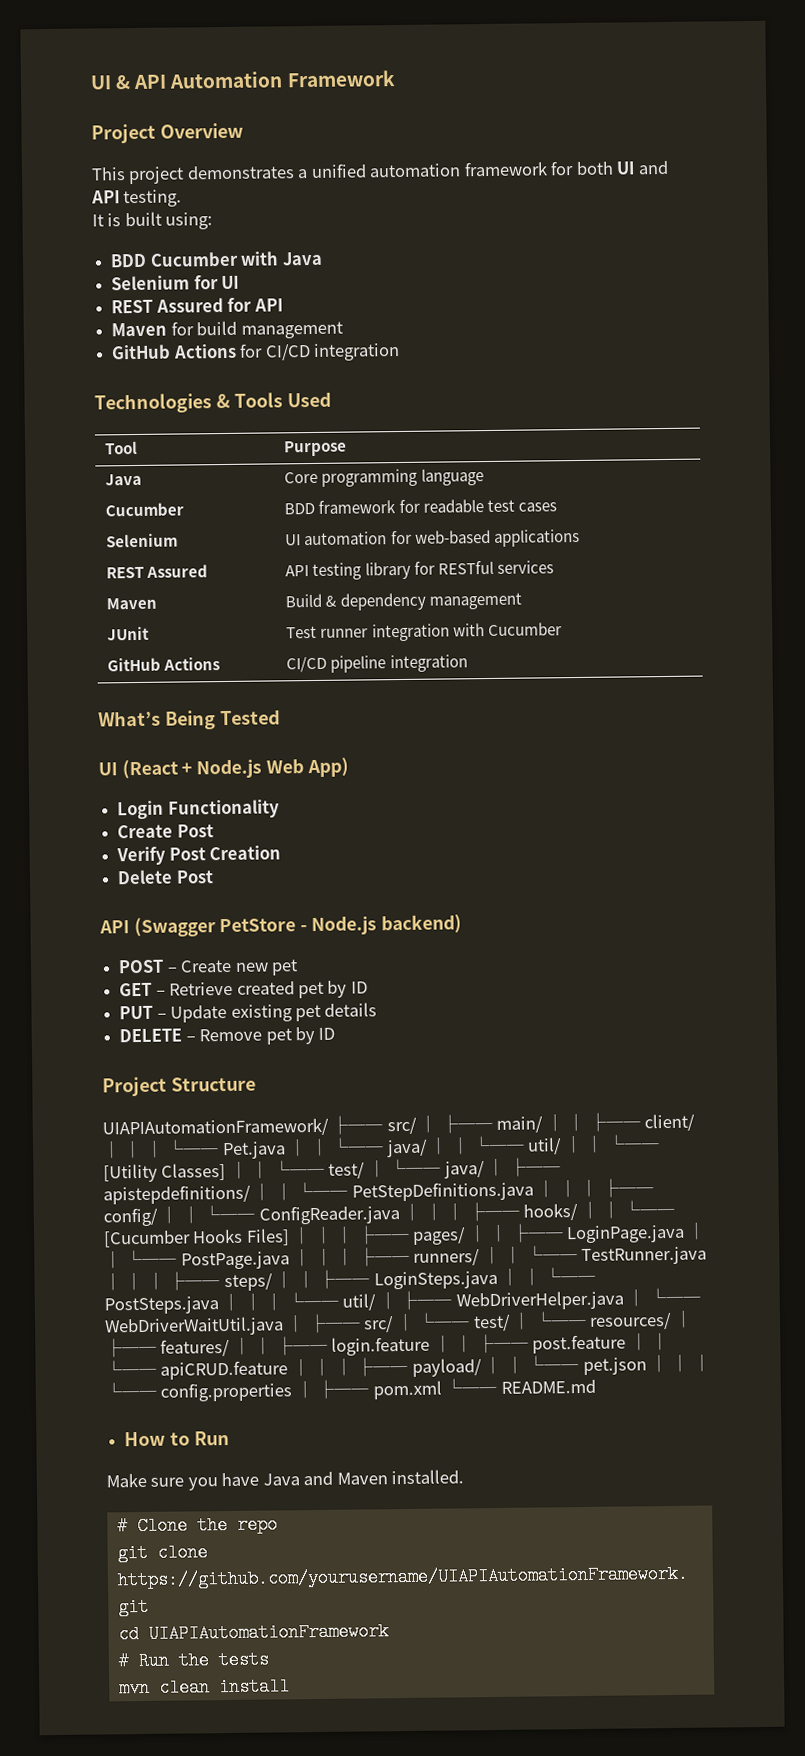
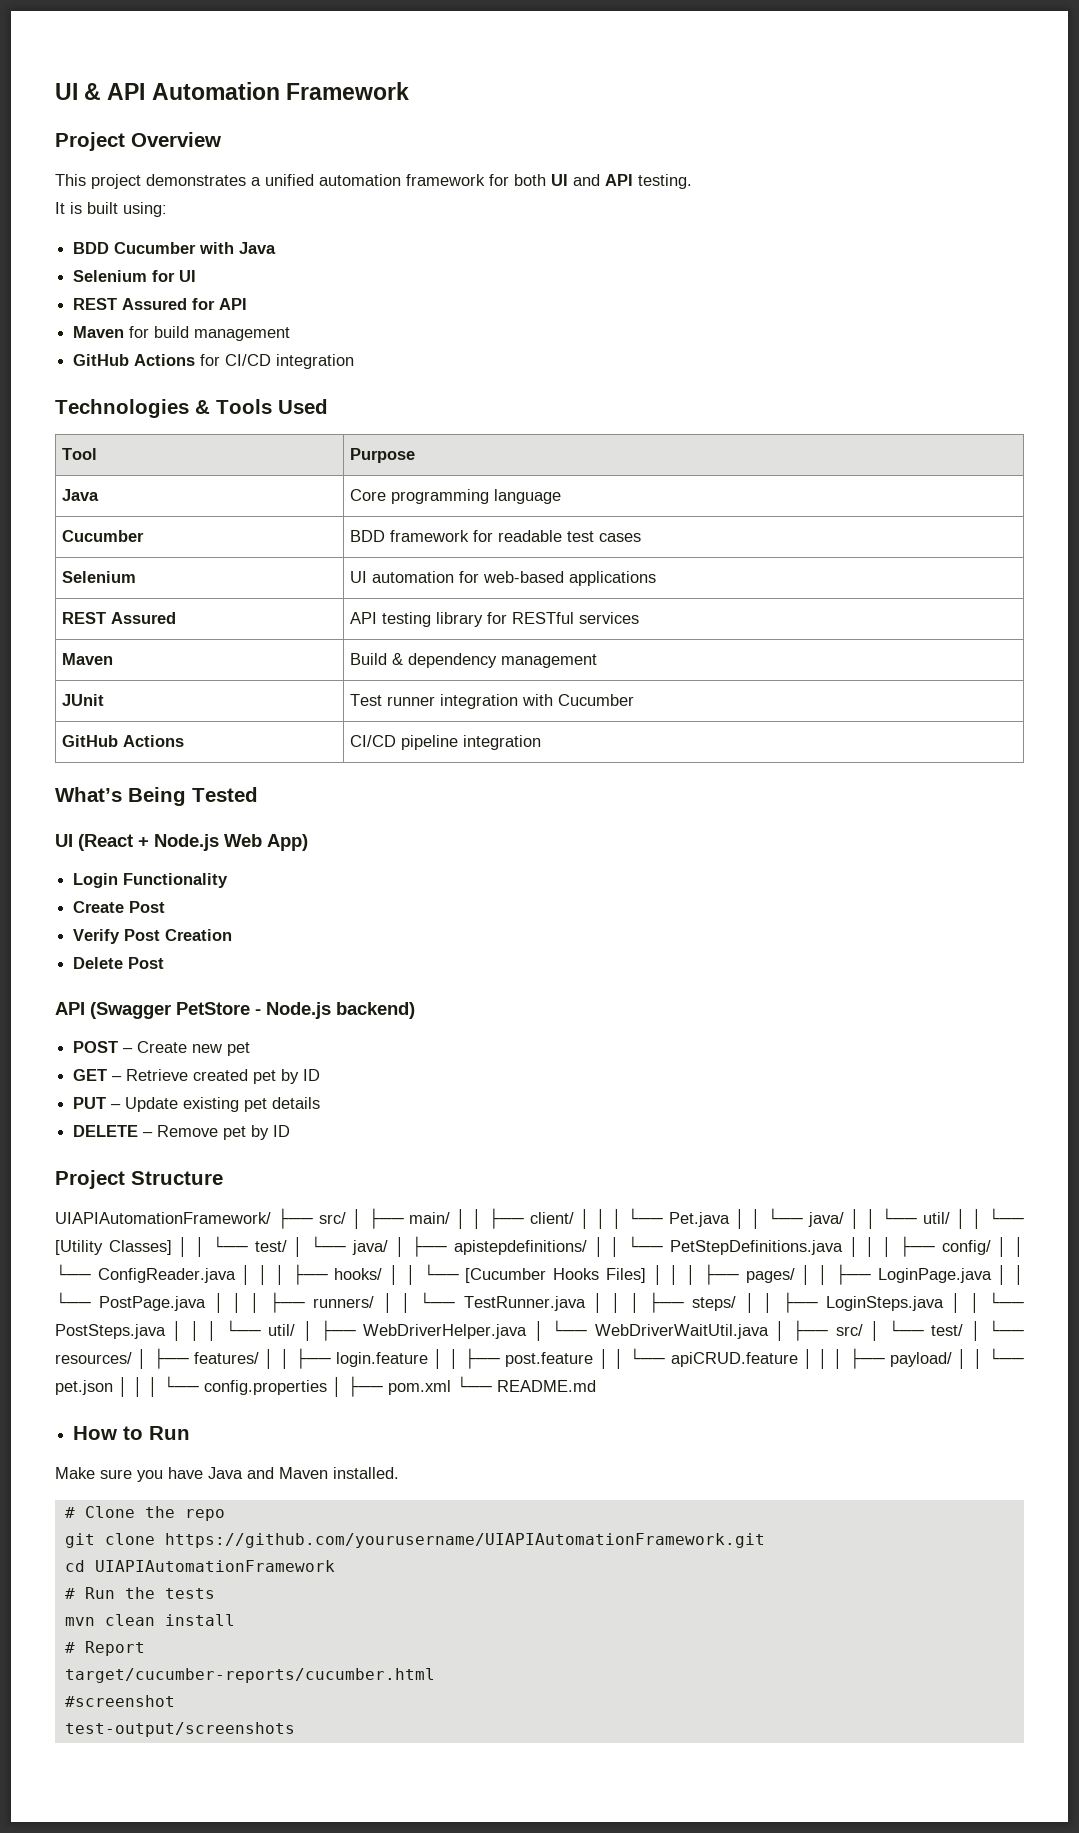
(290, 1687) none -> [64,1641,145,1656] [64,1668,435,1683] [64,1695,175,1707] [64,1722,295,1737] // # Report // target/cucumber-reports/cucumber.html // #screenshot // test-output/screenshots

